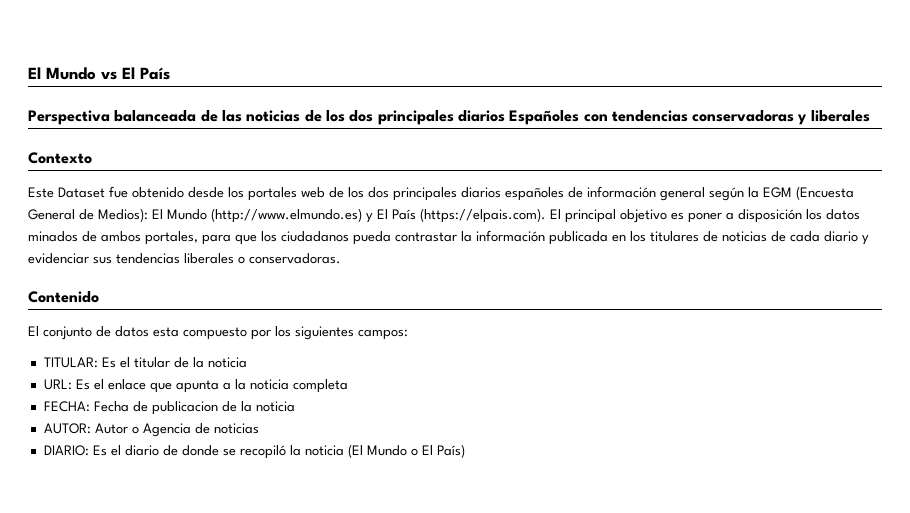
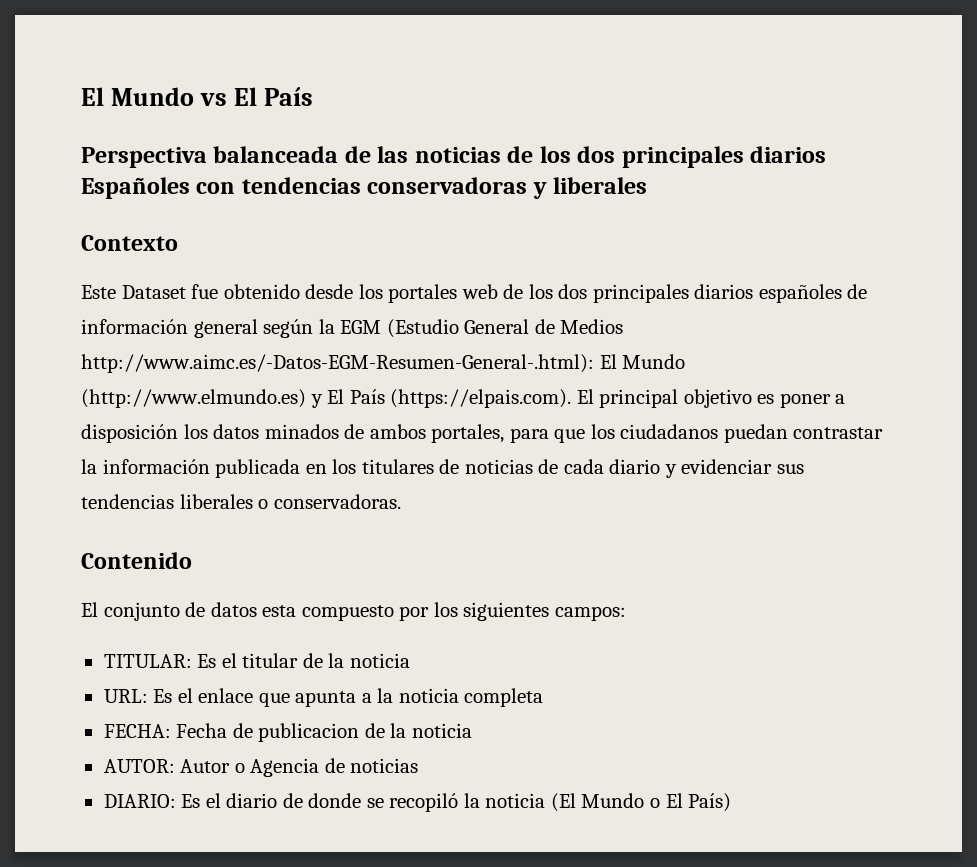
[796,186,854,200] (Encuesta -> [386,319,459,338] (Estudio
[98,208,148,222] Medios): -> [560,319,624,334] [81,354,594,373] Medios http://www.aimc.es/-Datos-EGM-Resumen-General-.html):
[353,231,391,245] pueda -> [723,424,788,443] puedan

